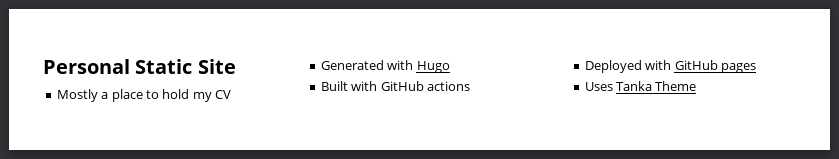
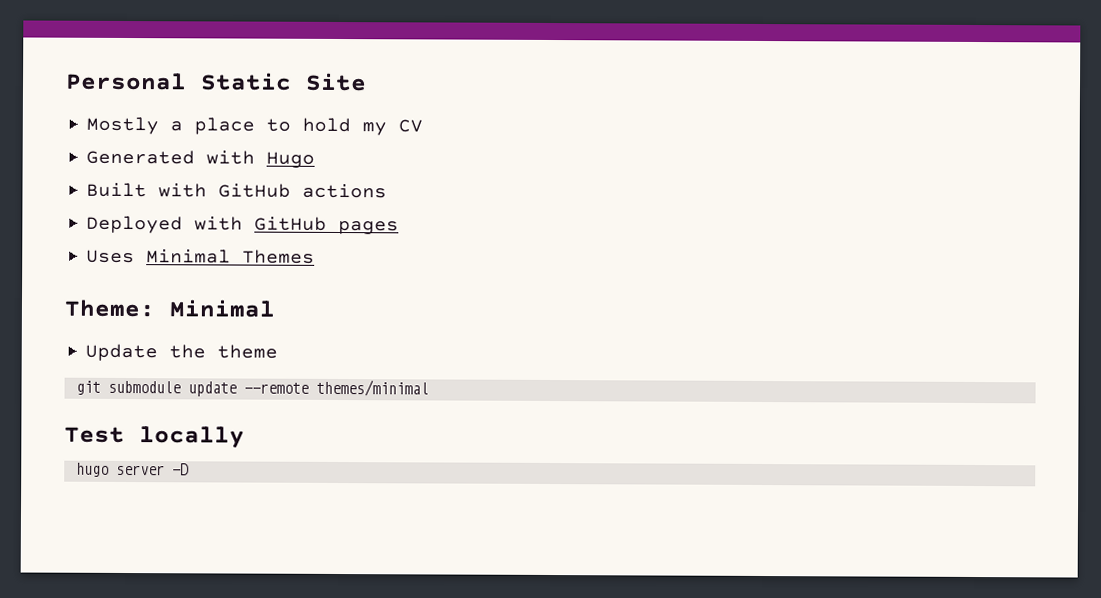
[616,81,697,91] Tanka Theme -> [146,249,316,264] [64,299,275,318] [85,343,279,362] [75,379,429,397] [64,426,245,448] [75,462,189,477] Minimal Themes // Theme: Minimal // Update the theme // git submodule update --remote themes/minimal // Test locally // hugo server -D

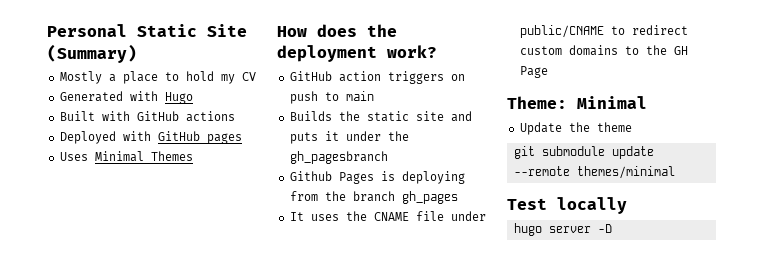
(367, 82) none -> [47,44,137,63] (Summary)
(316, 256) none -> [277,24,397,37] [277,45,437,62] [289,71,465,84] [289,91,374,104] [289,111,472,122] [289,131,409,144] [289,151,388,164] [289,171,465,184] [289,191,458,204] [289,211,486,221] [519,25,688,38] [519,45,688,56] [519,66,548,78] // How does the deployment work? // GitHub action triggers on push to main // Builds the static site and puts it under the gh_pagesbranch // Github Pages is deploying from the branch gh_pages // It uses the CNAME file under public/CNAME to redirect custom domains to the GH Page

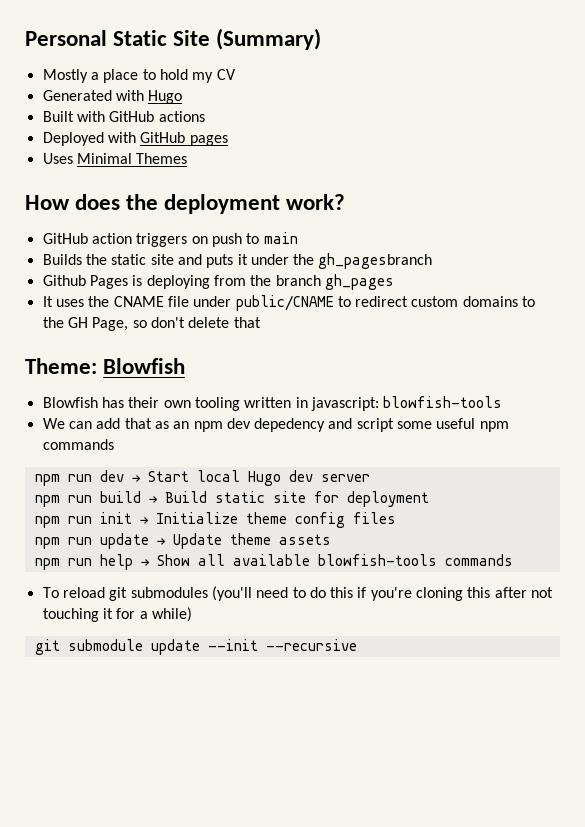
[519,66,548,78] [507,96,647,109] [519,122,632,135] [513,146,654,159] [513,166,675,179] [507,197,627,214] [513,223,612,236] Page // Theme: Minimal // Update the theme // git submodule update --remote themes/minimal // Test locally // hugo server -D -> [92,317,261,331] [25,358,186,374] [42,396,503,411] [42,418,509,432] [42,439,114,450] [34,470,370,486] [34,491,429,507] [34,512,396,528] [34,533,331,549] [34,554,513,570] [42,586,554,601] [42,607,192,622] [34,639,357,655] Page, so don't delete that // Theme: Blowfish // Blowfish has their own tooling written in javascript: blowfish-tools // We can add that as an npm dev depedency and script some useful npm commands // npm run dev → Start local Hugo dev server // npm run build → Build static site for deployment // npm run init → Initialize theme config files // npm run update → Update theme assets // npm run help → Show all available blowfish-tools commands // To reload git submodules (you'll need to do this if you're cloning this after not touching it for a while) // git submodule update --init --recursive

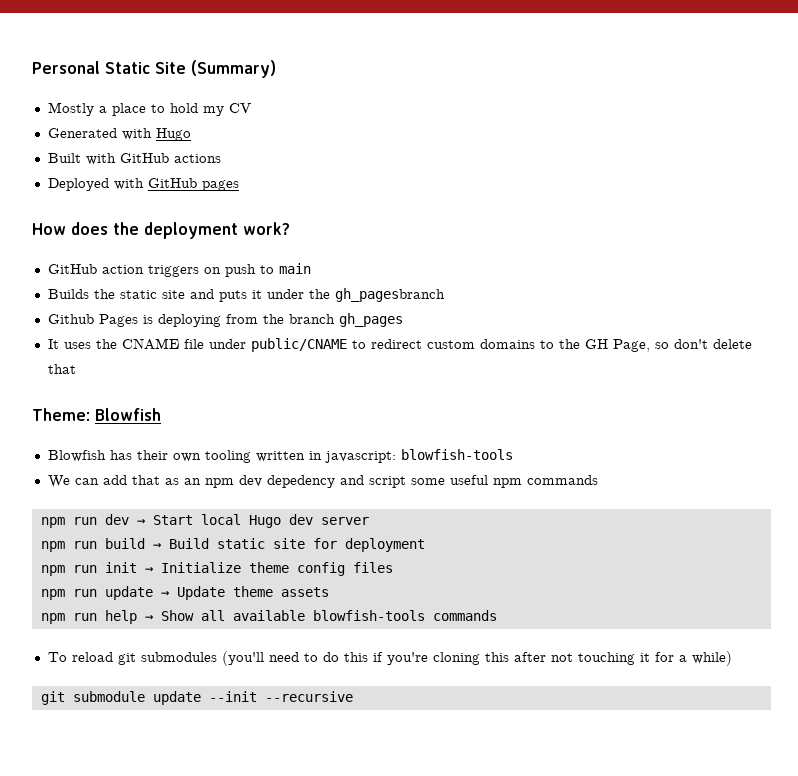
[42,153,188,164] // Uses Minimal Themes -> (239, 185) none

